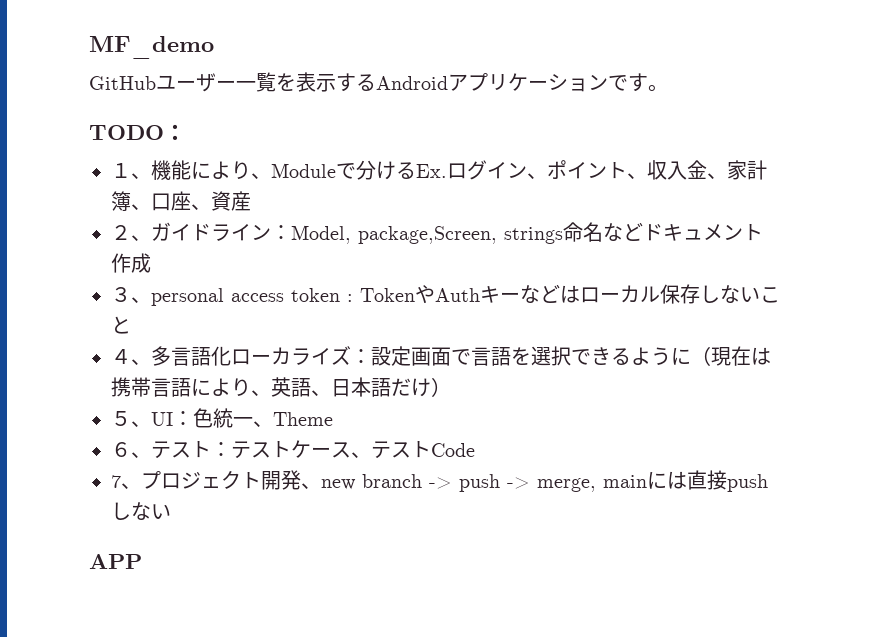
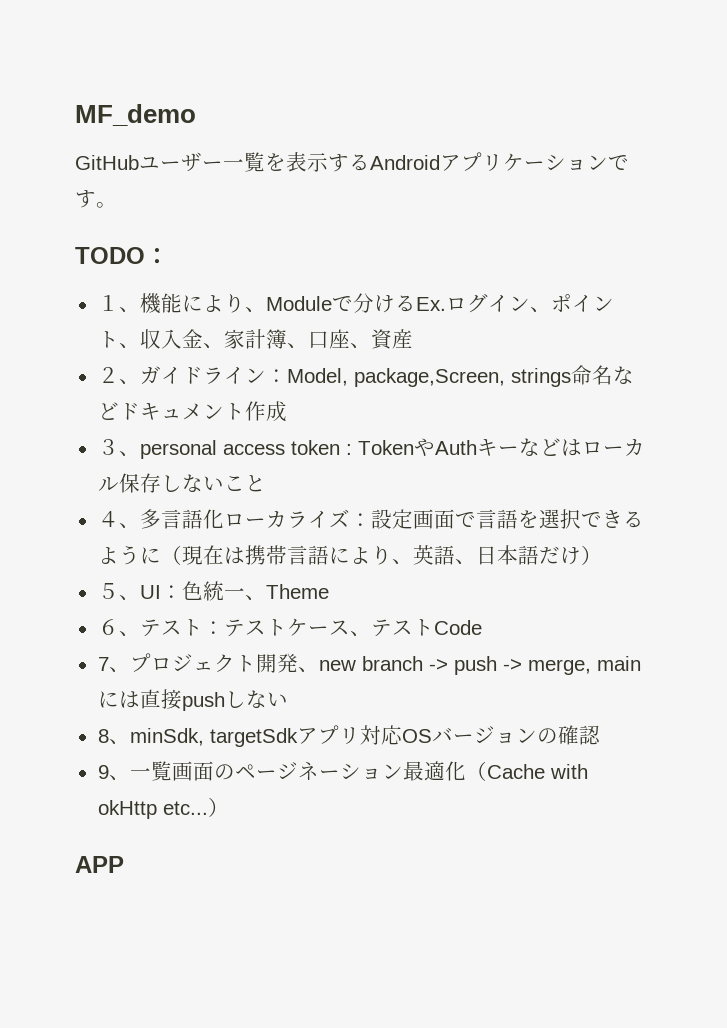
(171, 511) none -> [97,725,601,747] [97,761,588,781] [97,797,229,819] // 8、minSdk, targetSdkアプリ対応OSバージョンの確認 // 9、一覧画面のページネーション最適化（Cache with okHttp etc...）

